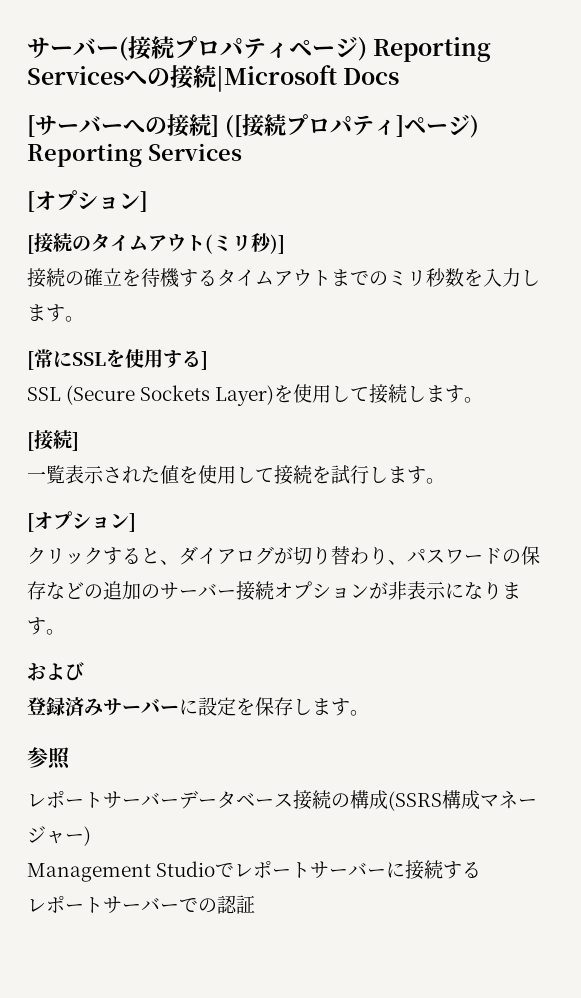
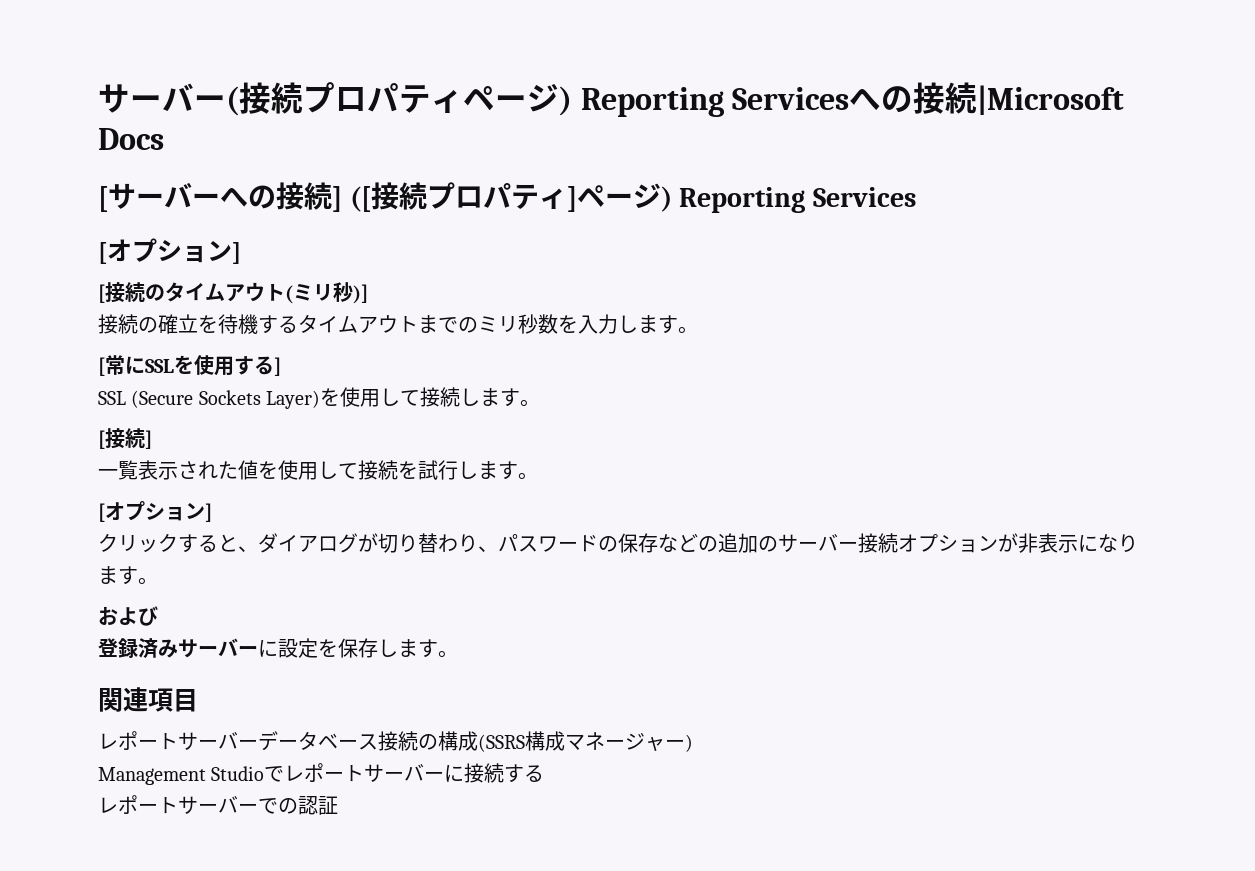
[27,747,71,770] 参照 -> [98,687,198,712] 関連項目

